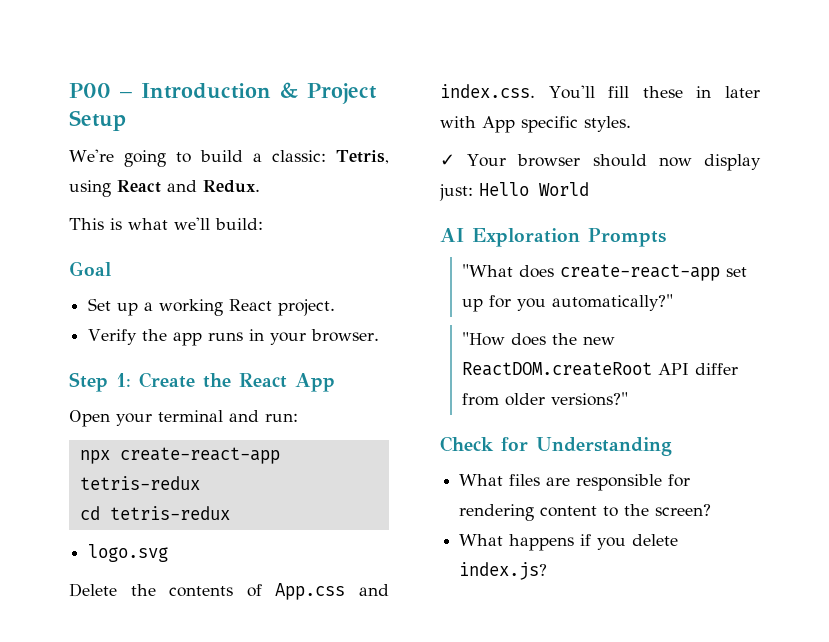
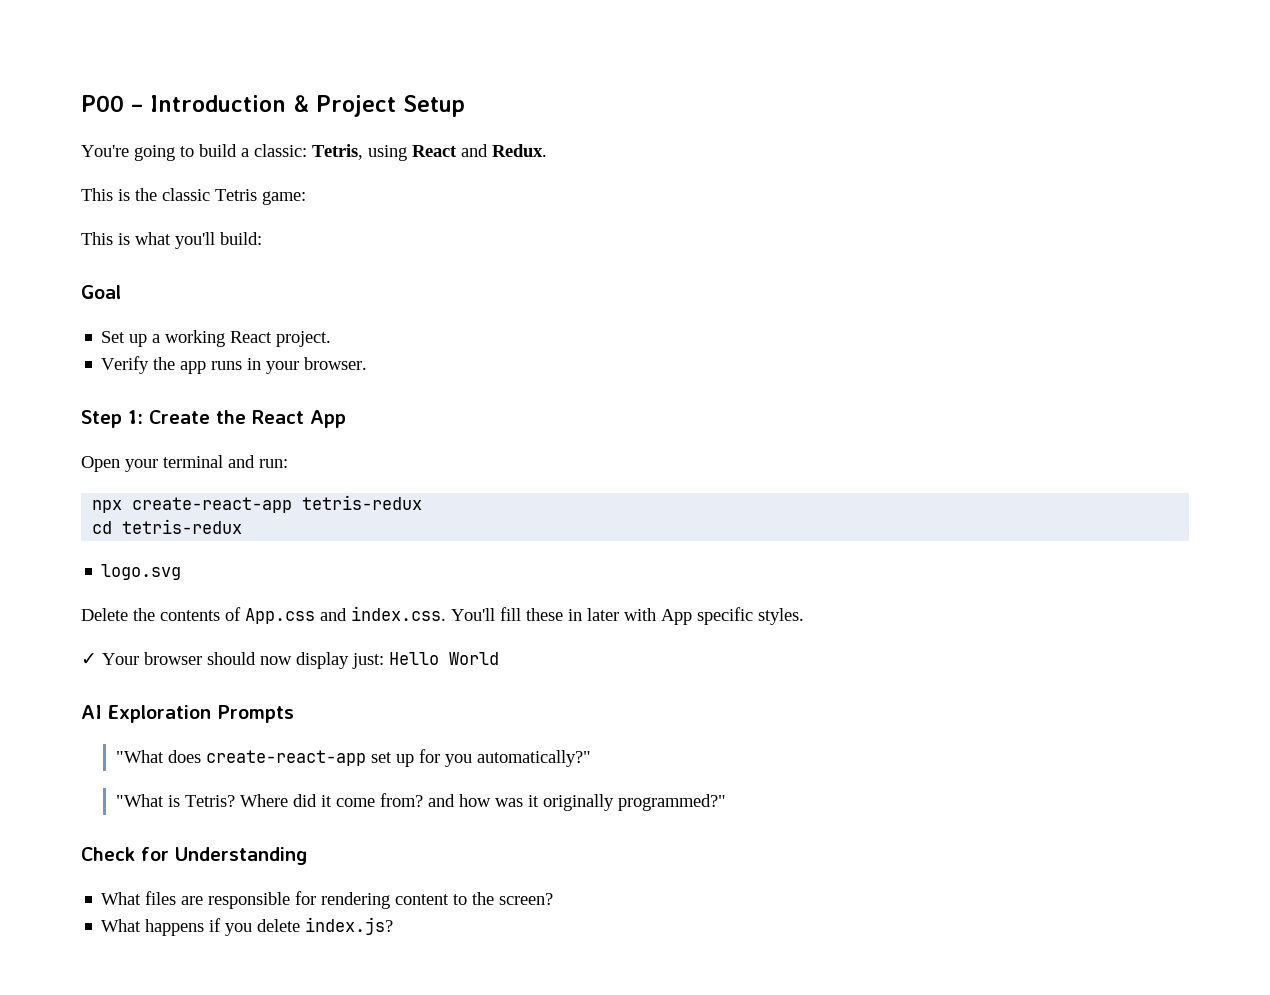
[69,149,114,162] We're -> [81,145,129,157] You're
(260, 186) none -> [81,188,306,205] // This is the classic Tetris game:
[174,217,210,230] we'll -> [175,232,215,249] you'll
[462,332,616,346] [462,362,739,376] [462,392,629,406] "How does the new ReactDOM.createRoot API differ from older versions?" -> [115,793,726,811] "What is Tetris? Where did it come from? and how was it originally programmed?"

